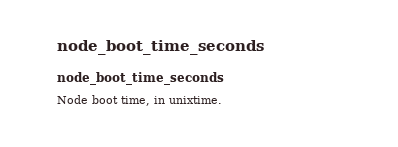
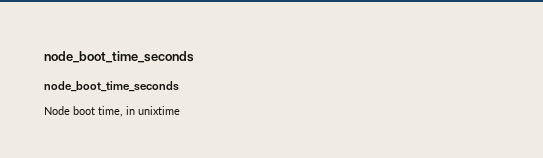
[169,96,222,104] unixtime. -> [138,106,180,115] unixtime

